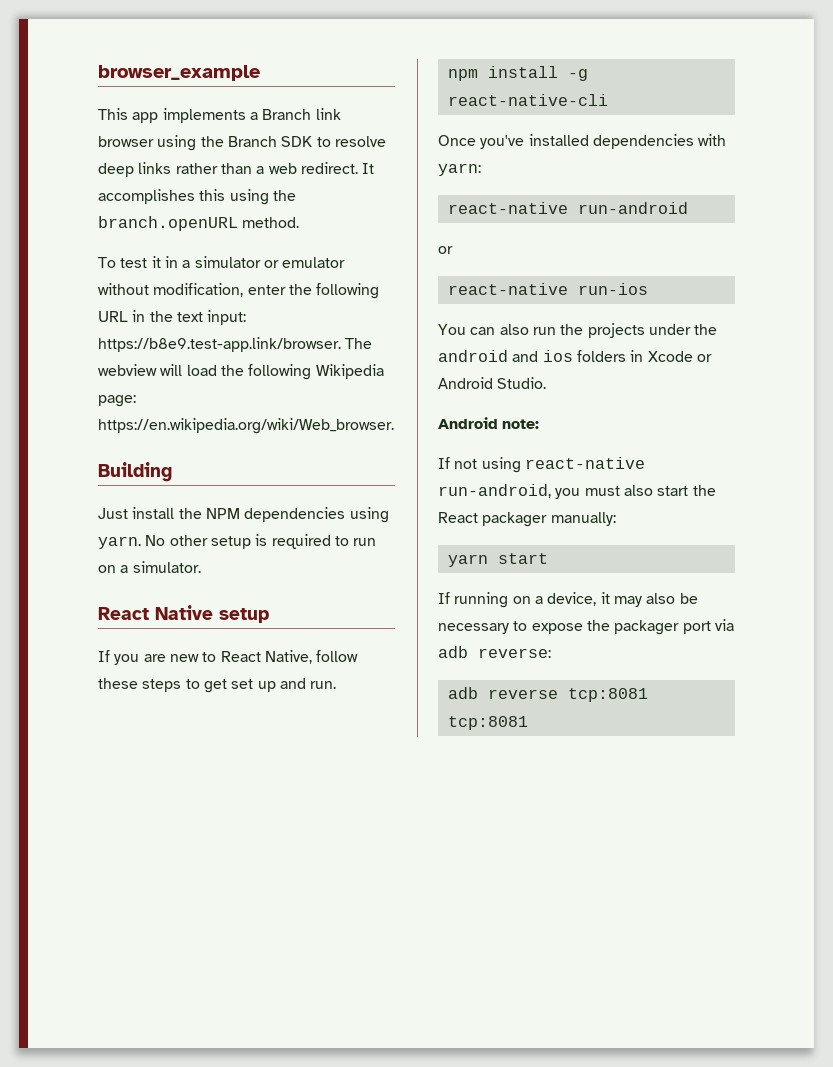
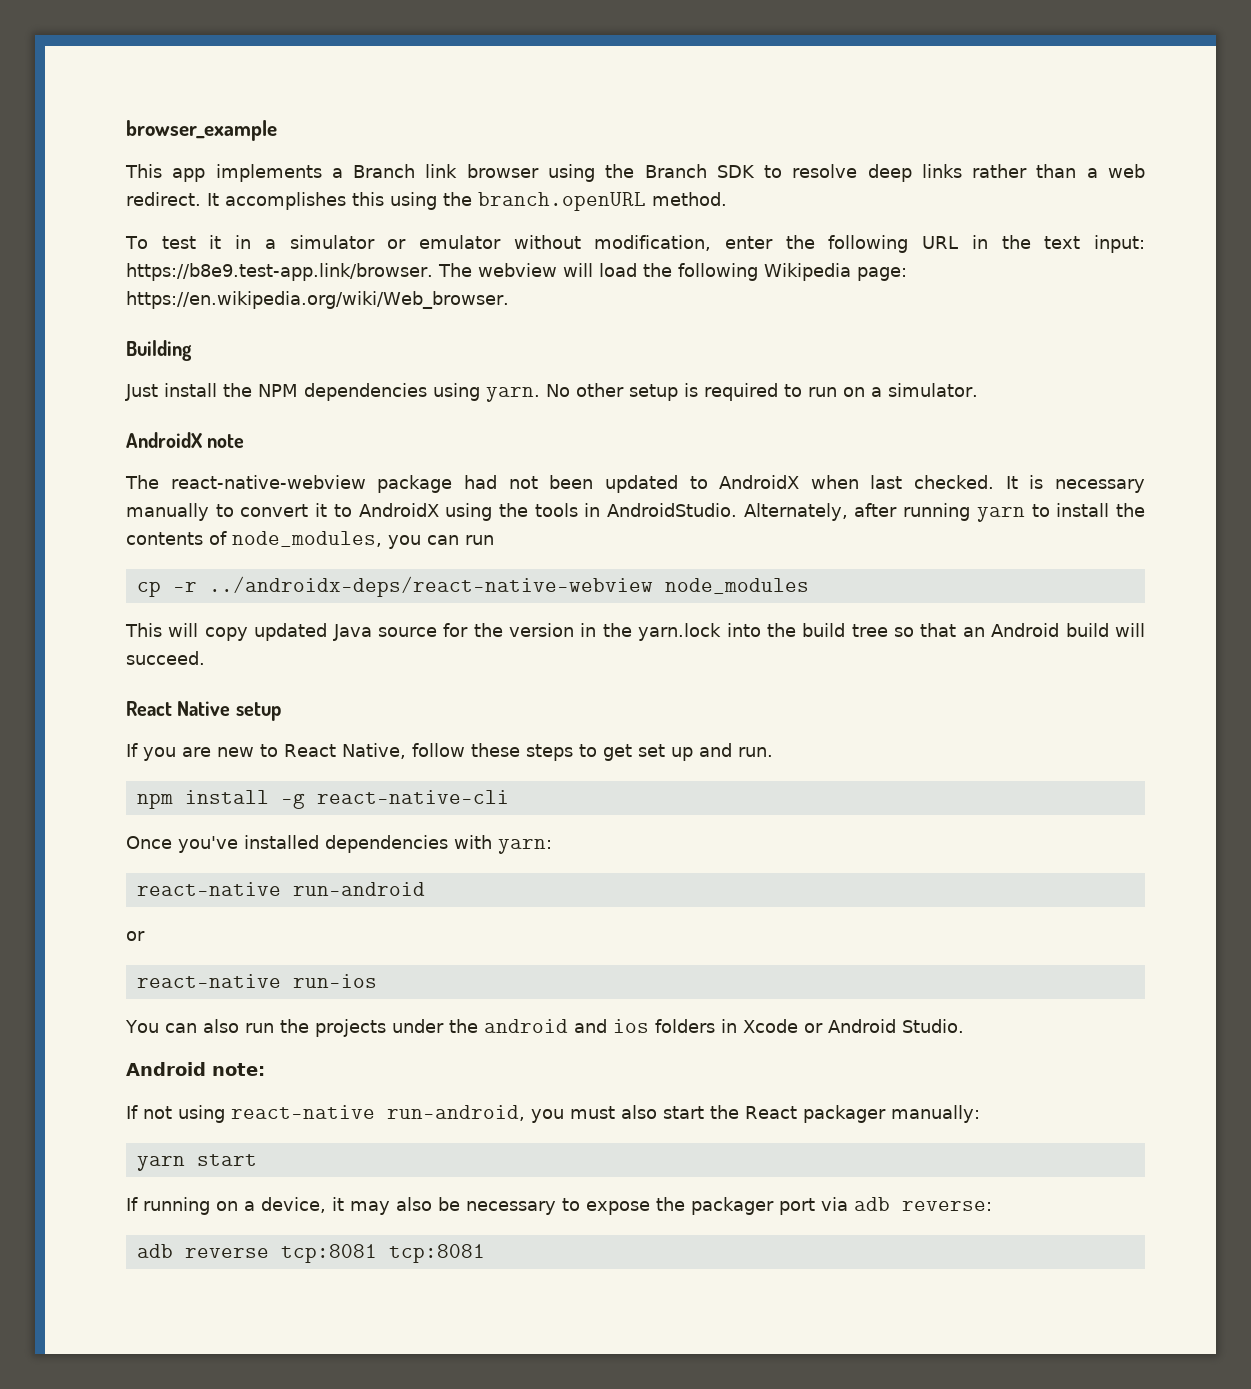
(201, 567) none -> [126,432,245,448] [125,475,1145,493] [126,503,1146,522] [126,531,494,549] [136,576,809,597] [125,623,1146,641] [126,651,205,665] // AndroidX note // The react-native-webview package had not been updated to AndroidX when last checked. It is necessary manually to convert it to AndroidX using the tools in AndroidStudio. Alternately, after running yarn to install the contents of node_modules, you can run // cp -r ../androidx-deps/react-native-webview node_modules // This will copy updated Java source for the version in the yarn.lock into the build tree so that an Android build will succeed.

